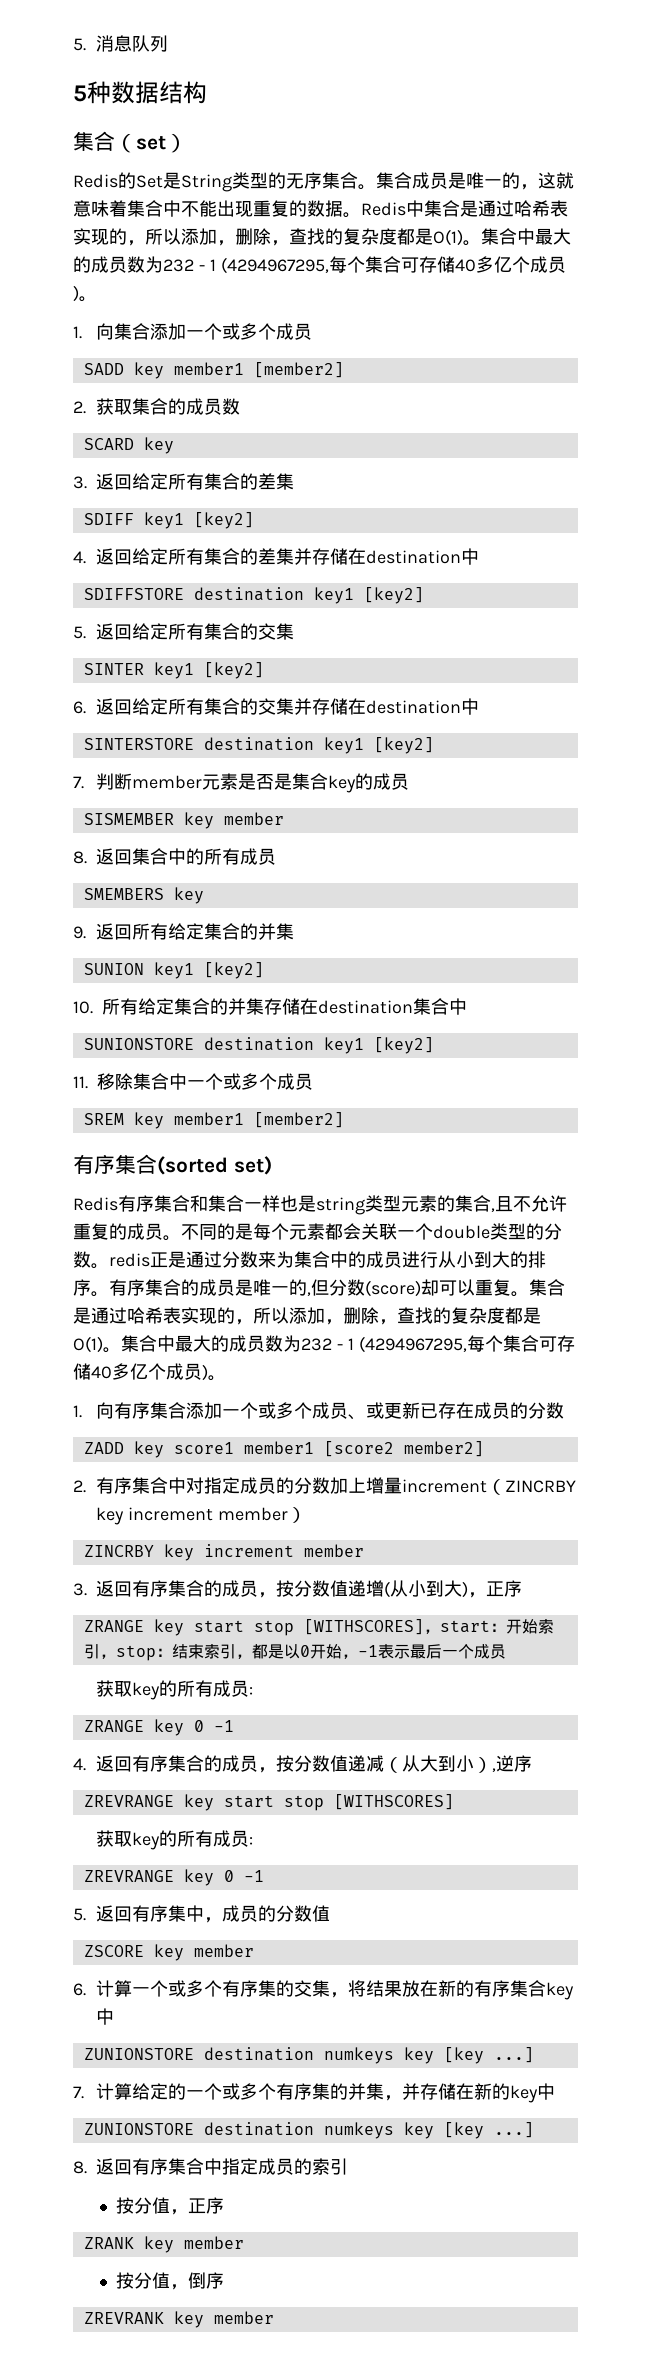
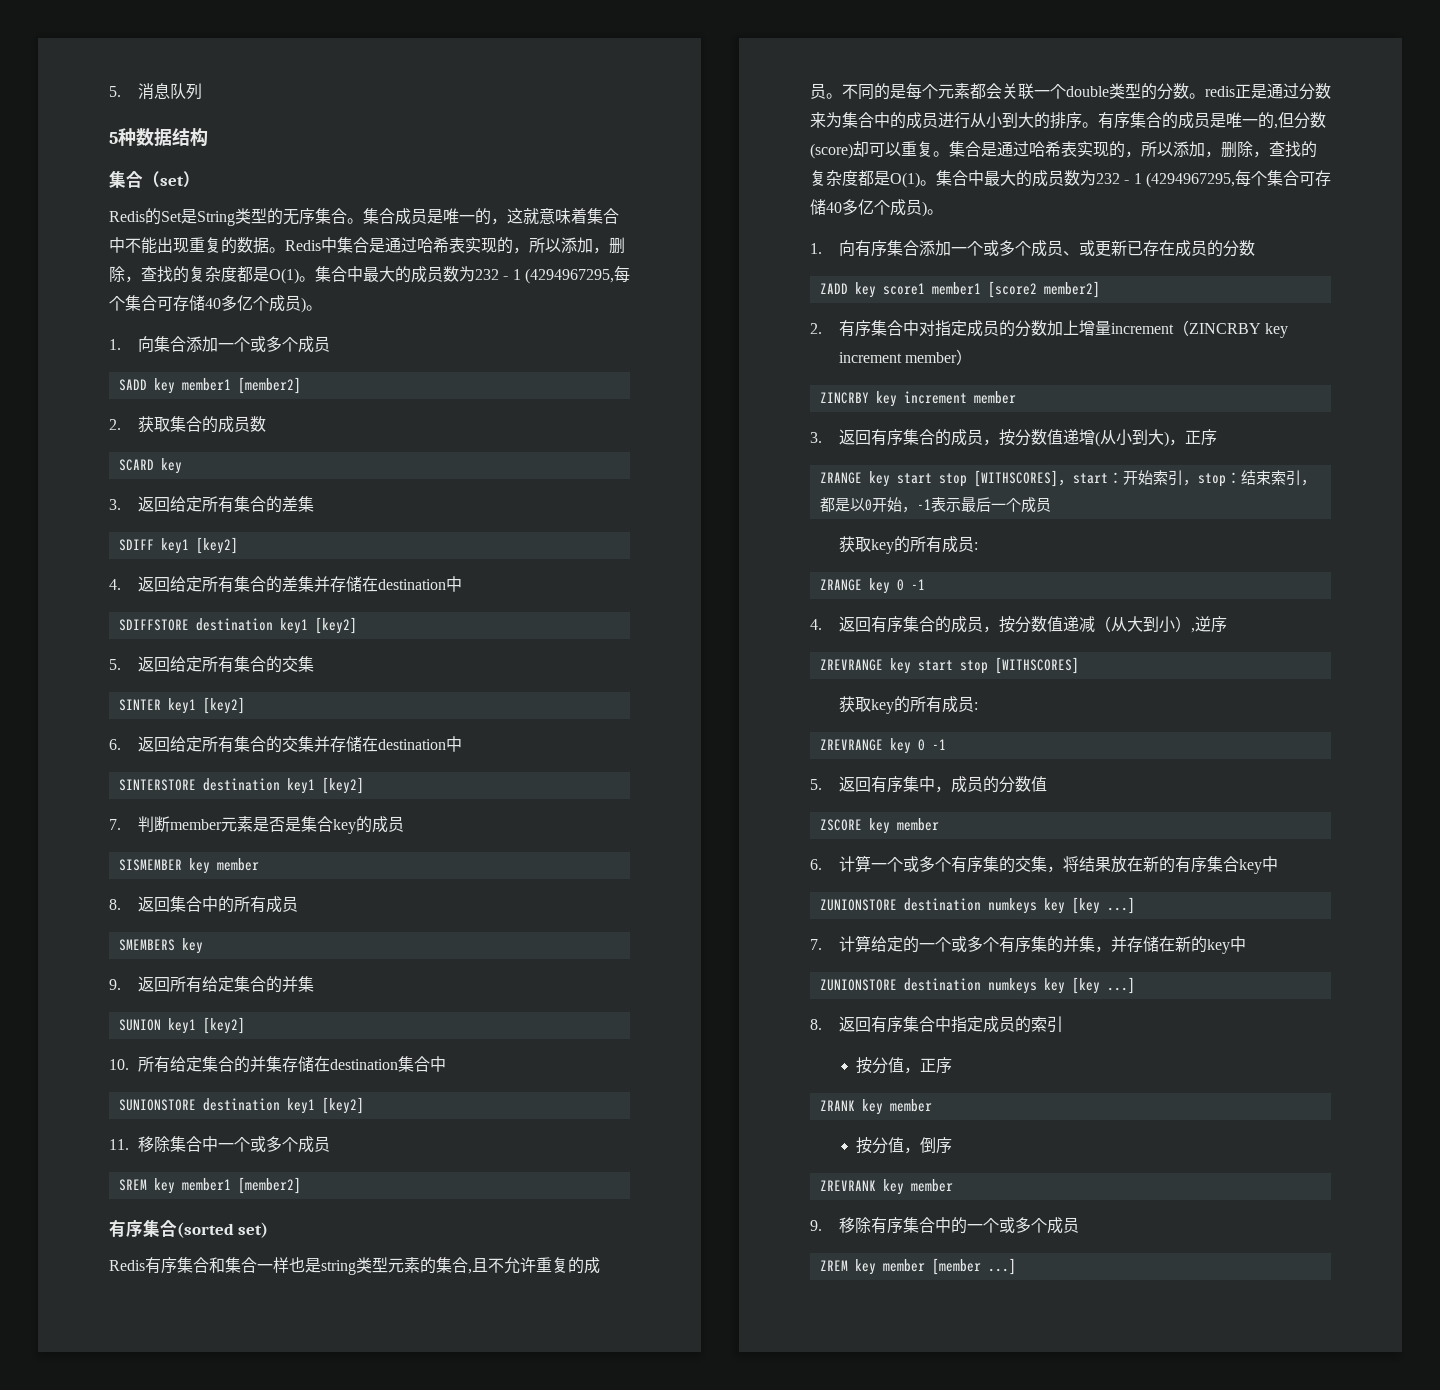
(274, 2317) none -> [810,1217,1079,1234] [819,1258,1016,1275] // 9.移除有序集合中的一个或多个成员 // ZREM key member [member ...]

